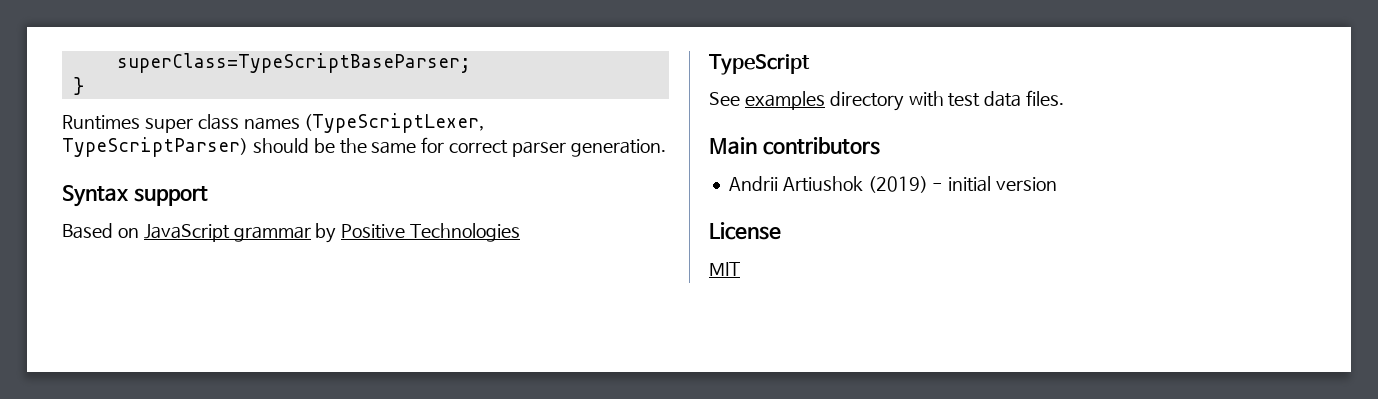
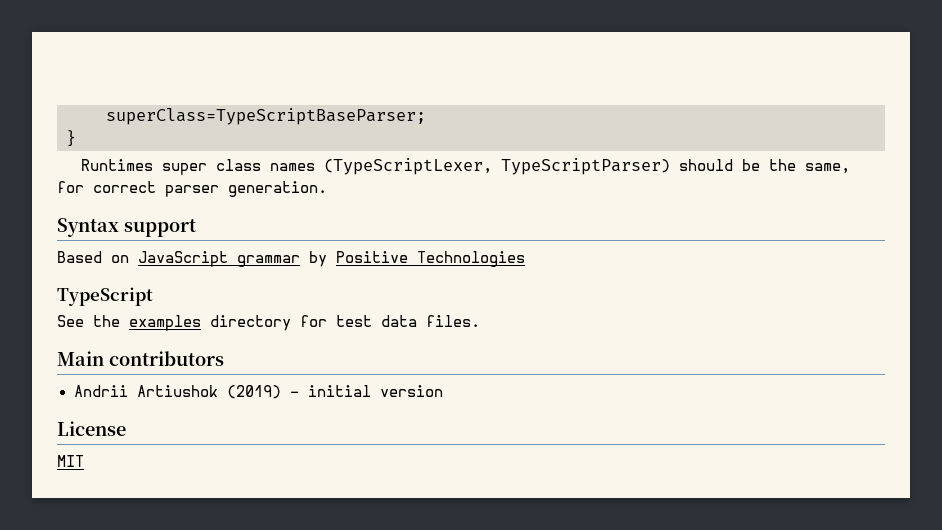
[371,141,417,154] same -> [805,163,851,174] same,
(740, 99) none -> [93,315,120,327] the
[908,91,944,107] with -> [300,315,327,327] for

